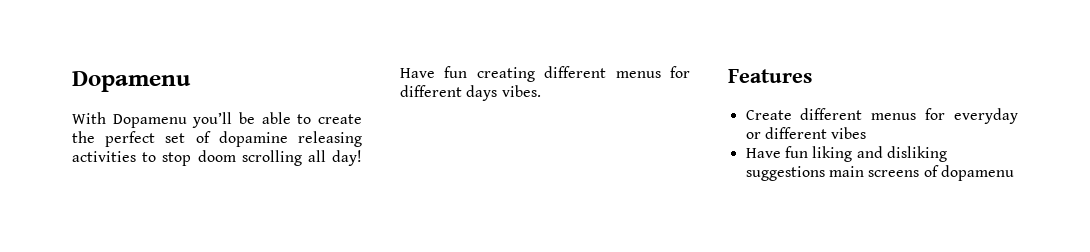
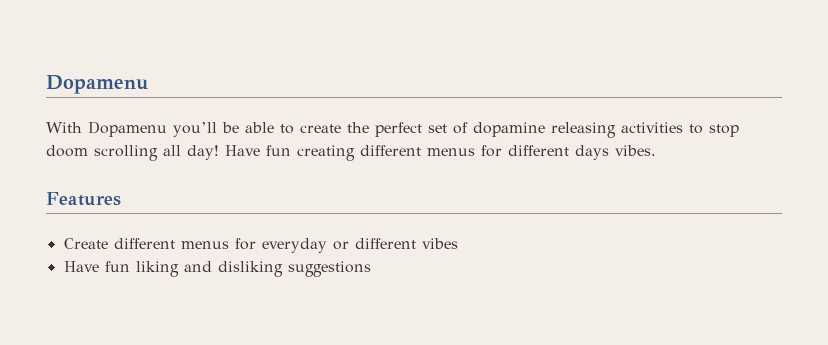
[828,165,1014,181] main screens of dopamenu -> (371, 269) none

